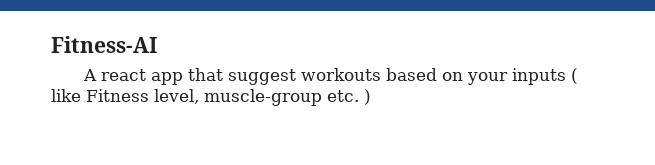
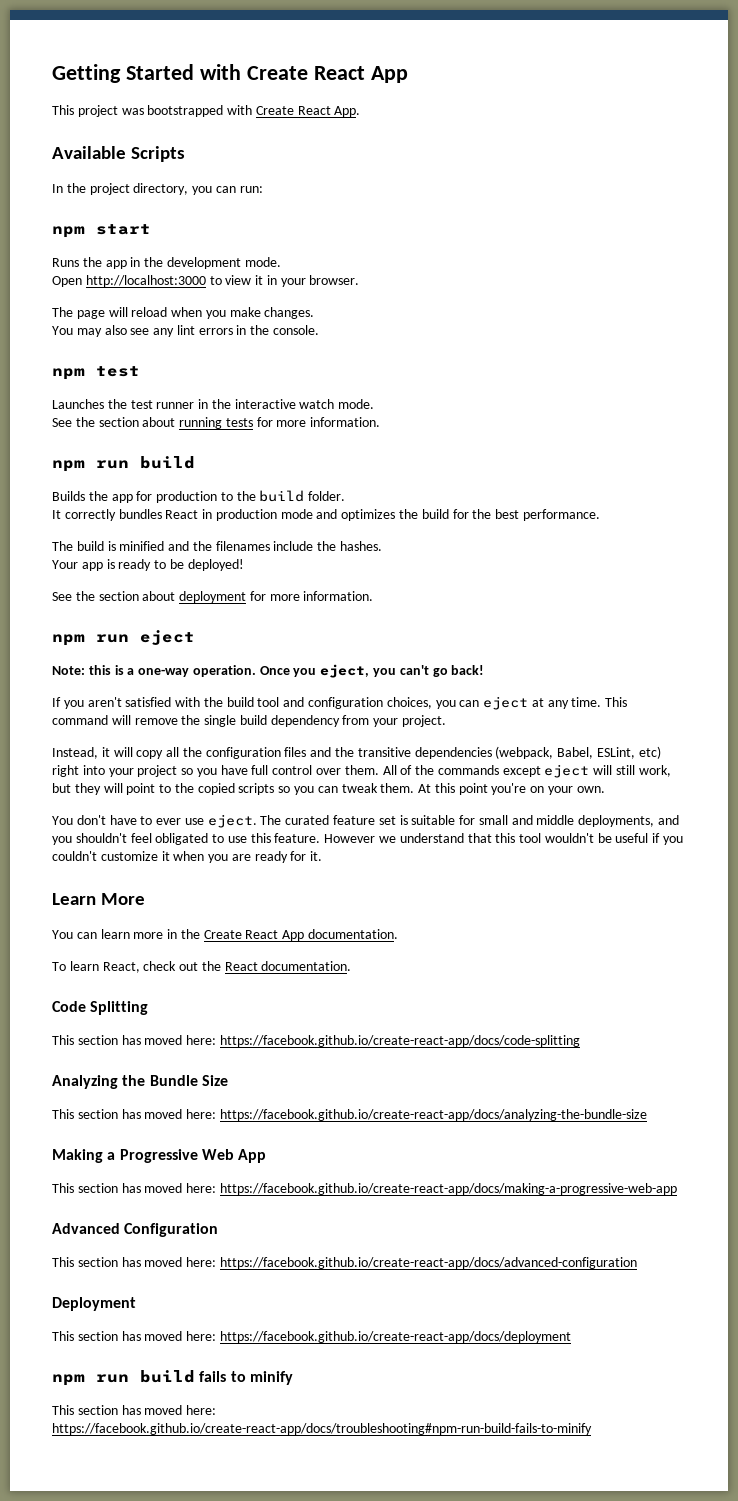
[51,36,157,53] [83,68,579,85] [51,89,371,106] Fitness-AI // A react app that suggest workouts based on your inputs ( like Fitness level, muscle-group etc. ) -> [52,64,408,83] [52,105,361,117] [52,146,186,162] [52,183,263,195] [52,224,151,238] [52,257,281,269] [52,275,360,287] [52,307,315,319] [52,325,320,337] [52,366,140,380] [52,399,375,409] [52,417,381,429] [52,456,195,472] [52,490,346,503] [52,509,600,521] [52,541,383,551] [52,559,244,571] [52,591,374,603] [52,630,195,646] [52,664,485,678] [52,696,628,710] [52,715,447,727] [52,746,661,759] [52,764,671,778] [52,783,605,795] [52,814,680,828] [52,833,684,845] [52,851,323,863] [52,893,146,905] [52,929,399,941] [52,961,352,973] [52,1001,149,1015] [52,1035,580,1047] [52,1075,228,1089] [52,1109,647,1121] [52,1149,267,1163] [52,1183,677,1195] [52,1223,219,1237] [52,1257,637,1269] [52,1297,136,1311] [52,1331,571,1343] [52,1370,293,1386] [52,1405,217,1415] [52,1423,592,1435] Getting Started with Create React App // This project was bootstrapped with Create React App. // Available Scripts // In the project directory, you can run: // npm start // Runs the app in the development mode. // Open http://localhost:3000 to view it in your browser. // The page will reload when you make changes. // You may also see any lint errors in the console. // npm test // Launches the test runner in the interactive watch mode. // See the section about running tests for more information. // npm run build // Builds the app for production to the build folder. // It correctly bundles React in production mode and optimizes the build for the best performance. // The build is minified and the filenames include the hashes. // Your app is ready to be deployed! // See the section about deployment for more information. // npm run eject // Note: this is a one-way operation. Once you eject, you can't go back! // If you aren't satisfied with the build tool and configuration choices, you can eject at any time. This command will remove the single build dependency from your project. // Instead, it will copy all the configuration files and the transitive dependencies (webpack, Babel, ESLint, etc) right into your project so you have full control over them. All of the commands except eject will still work, but they will point to the copied scripts so you can tweak them. At this point you're on your own. // You don't have to ever use eject. The curated feature set is suitable for small and middle deployments, and you shouldn't feel obligated to use this feature. However we understand that this tool wouldn't be useful if you couldn't customize it when you are ready for it. // Learn More // You can learn more in the Create React App documentation. // To learn React, check out the React documentation. // Code Splitting // This section has moved here: https://facebook.github.io/create-react-app/docs/code-splitting // Analyzing the Bundle Size // This section has moved here: https://facebook.github.io/create-react-app/docs/analyzing-the-bundle-size // Making a Progressive Web App // This section has moved here: https://facebook.github.io/create-react-app/docs/making-a-progressive-web-app // Advanced Configuration // This section has moved here: https://facebook.github.io/create-react-app/docs/advanced-configuration // Deployment // This section has moved here: https://facebook.github.io/create-react-app/docs/deployment // npm run build fails to minify // This section has moved here: https://facebook.github.io/create-react-app/docs/troubleshooting#npm-run-build-fails-to-minify

